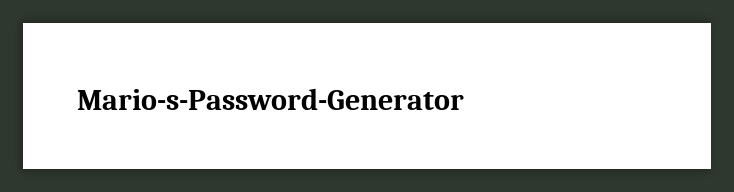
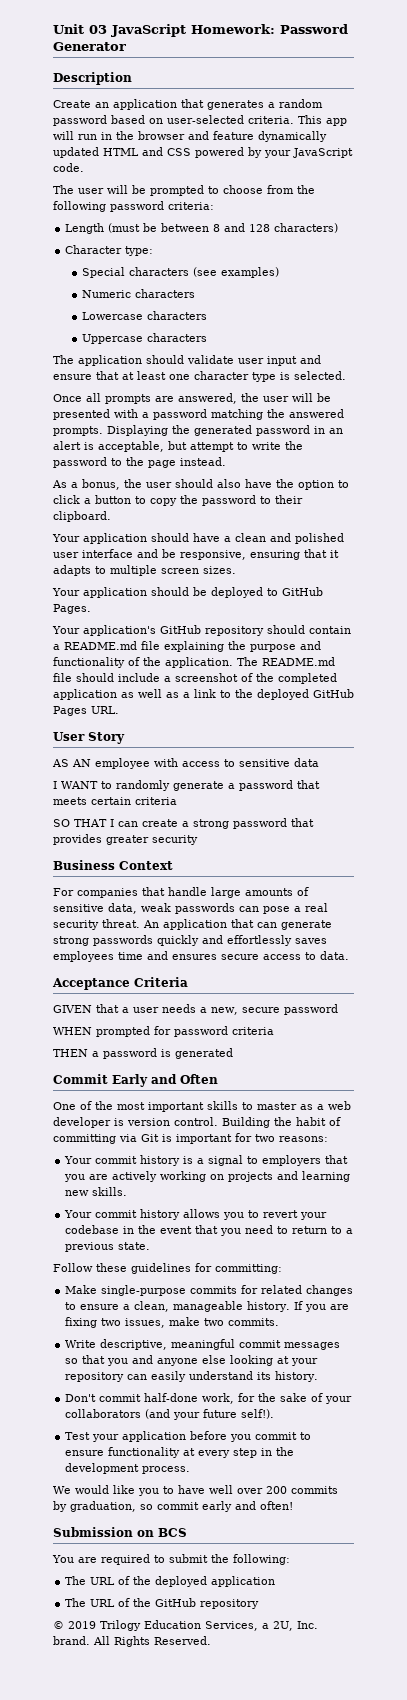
[77,88,464,110] Mario-s-Password-Generator -> [53,24,348,37] [53,42,126,51] [53,72,132,85] [53,99,323,110] [53,115,347,126] [53,131,327,142] [53,147,353,158] [53,163,84,172] [53,185,315,196] [53,201,214,212] [65,223,339,234] [65,245,154,256] [81,267,279,278] [81,289,195,298] [81,311,207,320] [81,333,207,344] [53,355,321,366] [53,371,346,382] [53,393,331,404] [53,409,344,420] [53,425,343,436] [53,441,303,452] [53,457,226,468] [52,479,349,490] [53,495,303,506] [53,511,111,522] [52,533,344,544] [53,549,339,560] [53,565,236,576] [52,587,323,598] [53,604,91,614] [52,625,351,636] [53,641,321,652] [53,657,335,668] [53,673,337,684] [53,689,354,700] [53,706,119,716] [53,732,125,744] [52,758,319,769] [53,780,320,791] [53,797,177,805] [53,818,314,829] [53,834,198,845] [53,860,173,870] [53,887,309,898] [53,903,328,914] [53,919,332,930] [53,935,327,946] [53,951,349,962] [52,977,188,990] [53,1004,338,1015] [53,1026,274,1037] [53,1048,233,1059] [53,1074,218,1087] [53,1101,351,1112] [53,1117,341,1128] [53,1133,328,1144] [64,1155,349,1166] [64,1171,351,1182] [65,1187,128,1196] [64,1209,328,1220] [65,1225,354,1236] [65,1242,151,1252] [53,1263,282,1274] [65,1285,354,1296] [65,1301,350,1312] [65,1317,280,1328] [65,1339,341,1350] [65,1355,319,1366] [65,1371,319,1382] [65,1393,353,1404] [65,1409,275,1420] [65,1431,312,1442] [65,1447,295,1458] [65,1463,191,1474] [53,1485,338,1496] [53,1501,293,1512] [53,1527,187,1537] [52,1554,290,1565] [65,1576,276,1587] [65,1598,260,1609] [53,1620,318,1631] [53,1636,211,1647] Unit 03 JavaScript Homework: Password Generator // Description // Create an application that generates a random password based on user-selected criteria. This app will run in the browser and feature dynamically updated HTML and CSS powered by your JavaScript code. // The user will be prompted to choose from the following password criteria: // Length (must be between 8 and 128 characters) // Character type: // Special characters (see examples) // Numeric characters // Lowercase characters // Uppercase characters // The application should validate user input and ensure that at least one character type is selected. // Once all prompts are answered, the user will be presented with a password matching the answered prompts. Displaying the generated password in an alert is acceptable, but attempt to write the password to the page instead. // As a bonus, the user should also have the option to click a button to copy the password to their clipboard. // Your application should have a clean and polished user interface and be responsive, ensuring that it adapts to multiple screen sizes. // Your application should be deployed to GitHub Pages. // Your application's GitHub repository should contain a README.md file explaining the purpose and functionality of the application. The README.md file should include a screenshot of the completed application as well as a link to the deployed GitHub Pages URL. // User Story // AS AN employee with access to sensitive data // I WANT to randomly generate a password that meets certain criteria // SO THAT I can create a strong password that provides greater security // Business Context // For companies that handle large amounts of sensitive data, weak passwords can pose a real security threat. An application that can generate strong passwords quickly and effortlessly saves employees time and ensures secure access to data. // Acceptance Criteria // GIVEN that a user needs a new, secure password // WHEN prompted for password criteria // THEN a password is generated // Commit Early and Often // One of the most important skills to master as a web developer is version control. Building the habit of committing via Git is important for two reasons: // Your commit history is a signal to employers that you are actively working on projects and learning new skills. // Your commit history allows you to revert your codebase in the event that you need to return to a previous state. // Follow these guidelines for committing: // Make single-purpose commits for related changes to ensure a clean, manageable history. If you are fixing two issues, make two commits. // Write descriptive, meaningful commit messages so that you and anyone else looking at your repository can easily understand its history. // Don't commit half-done work, for the sake of your collaborators (and your future self!). // Test your application before you commit to ensure functionality at every step in the development process. // We would like you to have well over 200 commits by graduation, so commit early and often! // Submission on BCS // You are required to submit the following: // The URL of the deployed application // The URL of the GitHub repository // © 2019 Trilogy Education Services, a 2U, Inc. brand. All Rights Reserved.

